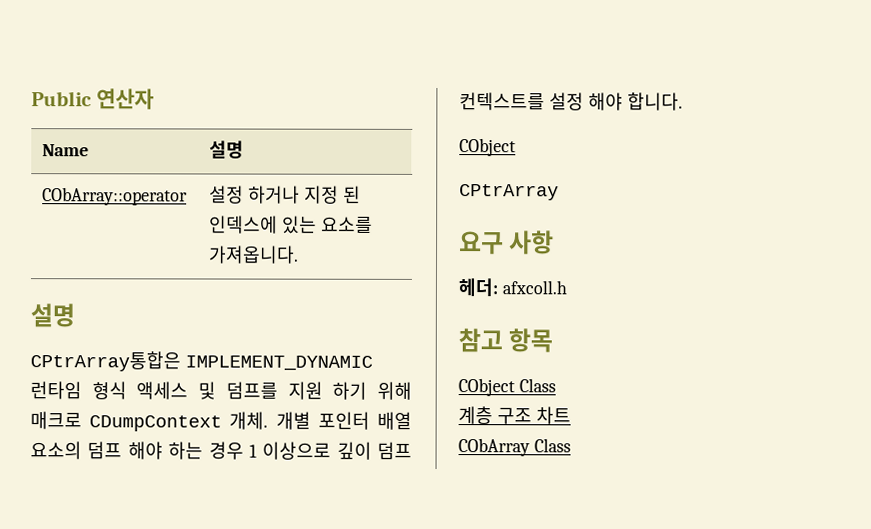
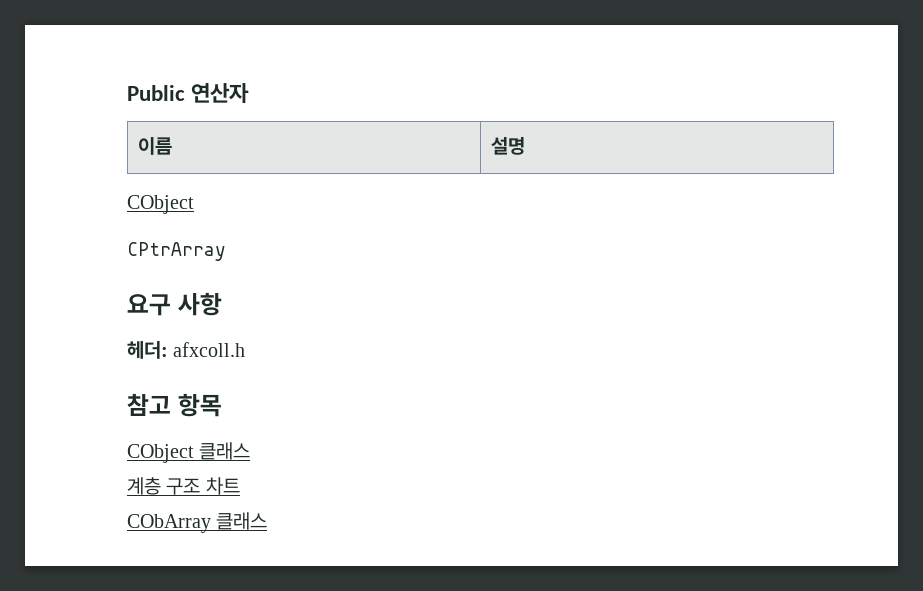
[42,144,90,157] [209,140,245,159] [42,187,189,206] [209,185,361,204] [209,215,374,234] [209,245,300,264] [30,303,75,328] [30,351,373,372] [30,381,413,400] [30,411,412,432] [30,441,412,460] [459,92,683,111] Name | 설명 // CObArray::operator | 설정 하거나 지정 된 인덱스에 있는 요소를 가져옵니다. // 설명 // CPtrArray통합은 IMPLEMENT_DYNAMIC 런타임 형식 액세스 및 덤프를 지원 하기 위해 매크로 CDumpContext 개체. 개별 포인터 배열 요소의 덤프 해야 하는 경우 1 이상으로 깊이 덤프 컨텍스트를 설정 해야 합니다. -> [138,137,173,155] [491,137,526,155] 이름 | 설명
[518,378,556,393] Class -> [199,442,251,460] 클래스
[533,438,571,453] Class -> [216,512,268,530] 클래스

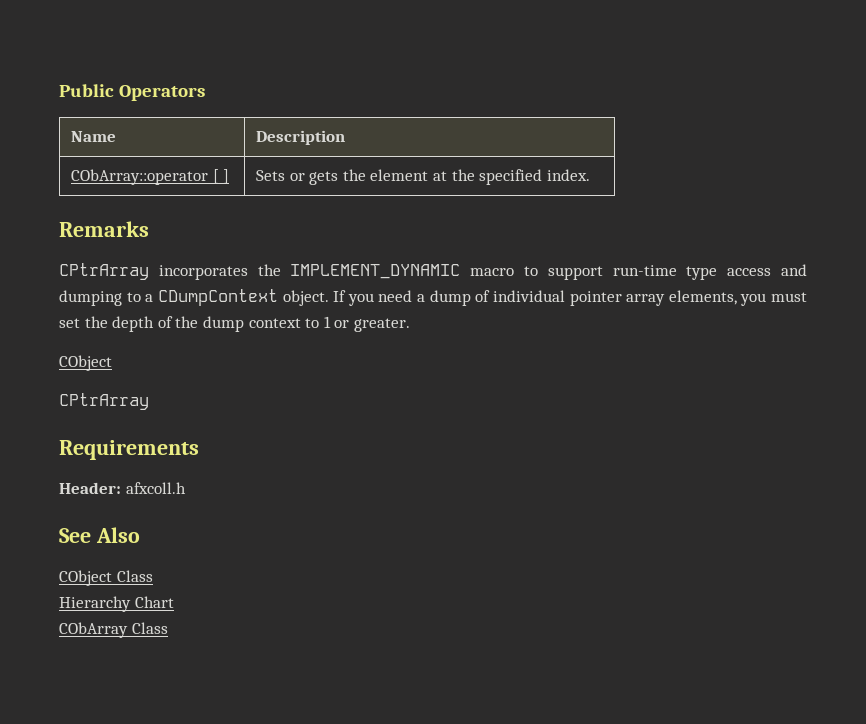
[191,83,250,104] [138,137,173,155] [491,137,526,155] 연산자 // 이름 | 설명 -> [119,85,206,101] [71,131,117,142] [256,130,346,145] [71,169,230,185] [256,169,590,185] [59,221,149,237] [59,263,807,280] [59,289,807,306] [59,316,410,332] Operators // Name | Description // CObArray::operator [ ] | Sets or gets the element at the specified index. // Remarks // CPtrArray incorporates the IMPLEMENT_DYNAMIC macro to support run-time type access and dumping to a CDumpContext object. If you need a dump of individual pointer array elements, you must set the depth of the dump context to 1 or greater.
[127,292,222,316] [127,341,168,359] 요구 사항 // 헤더: -> [59,440,199,460] [59,482,121,494] Requirements // Header:
[127,393,222,417] [127,442,251,463] [127,477,240,495] 참고 항목 // CObject 클래스 // 계층 구조 차트 -> [59,527,140,543] [59,570,153,586] [59,596,174,612] See Also // CObject Class // Hierarchy Chart
[216,512,268,530] 클래스 -> [131,622,168,634] Class

